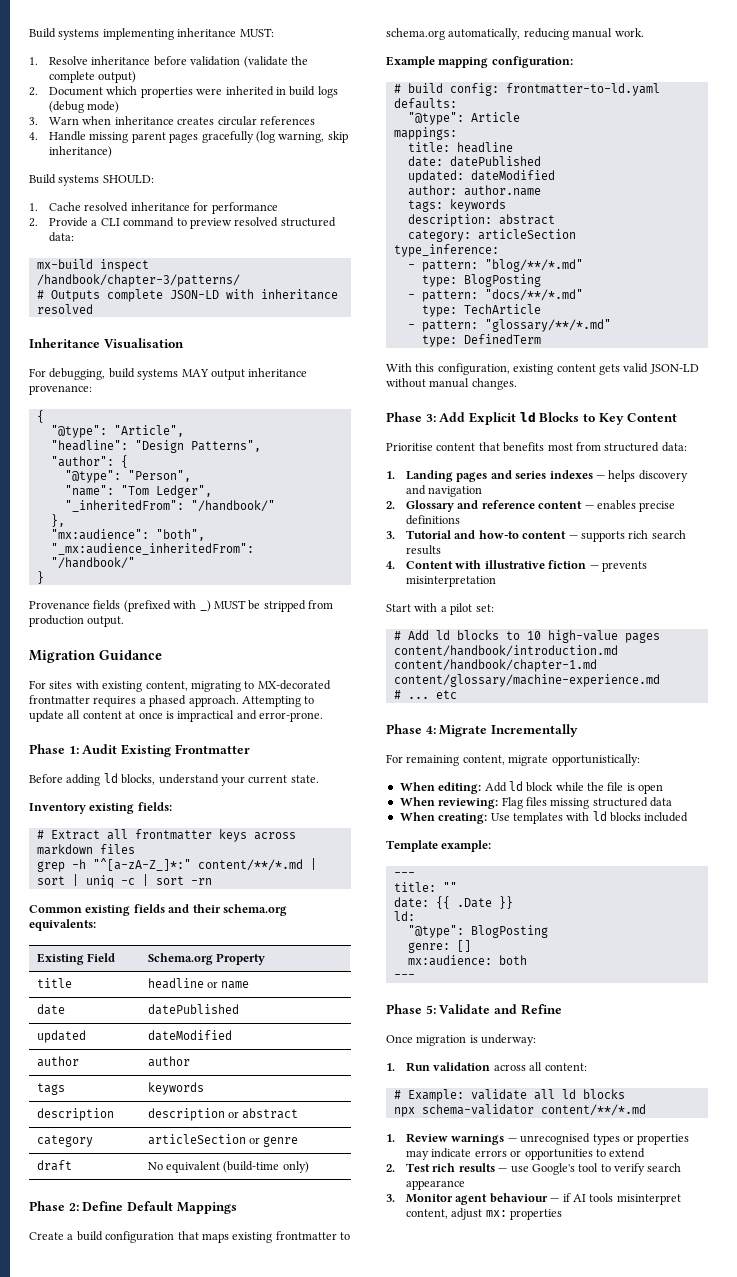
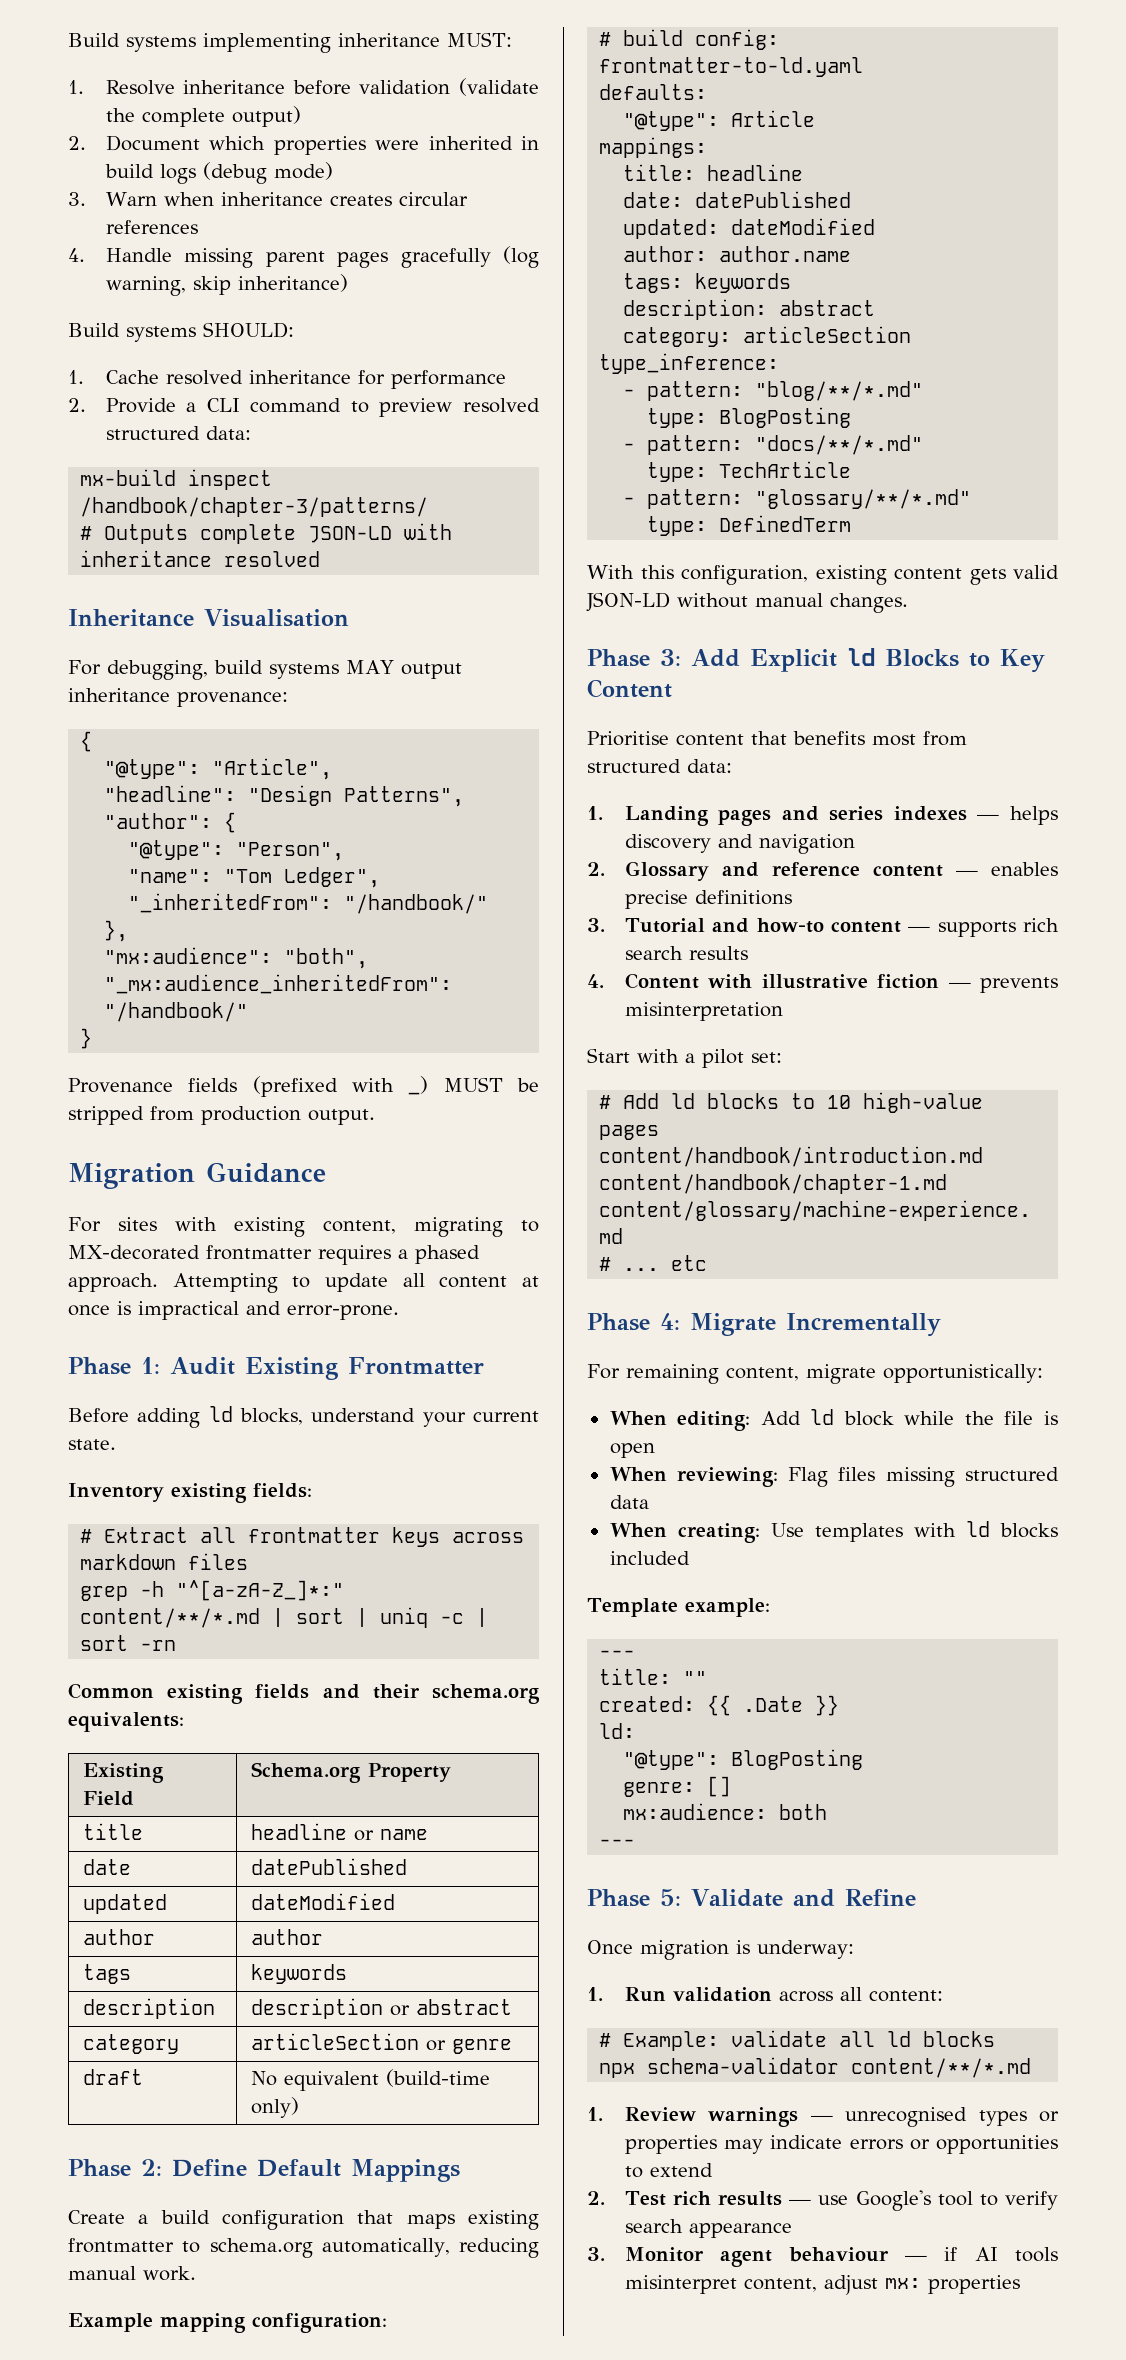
[393,897,429,908] date: -> [599,1696,696,1712] created:

